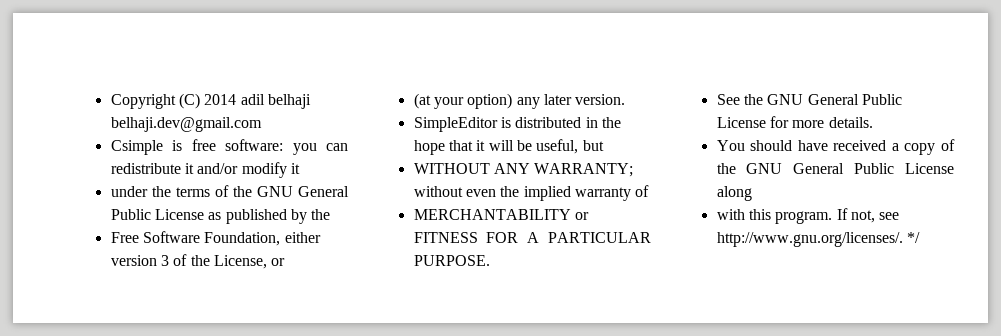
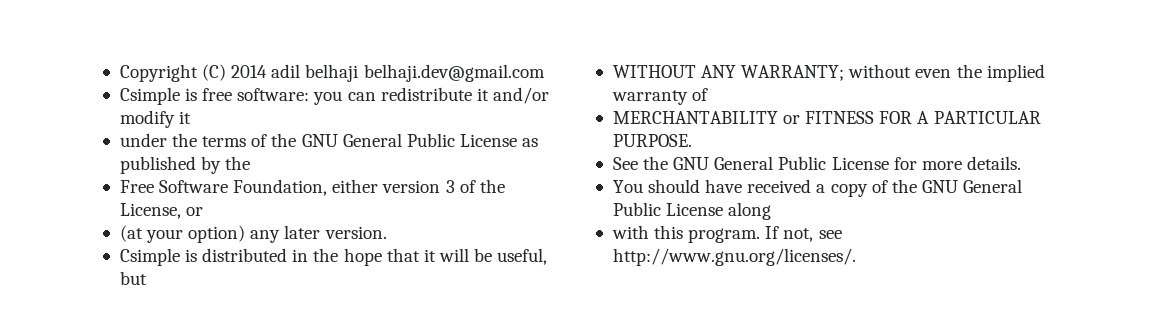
[413,117,498,132] SimpleEditor -> [119,248,180,266] Csimple
[906,232,920,243] */ -> (856, 257) none

